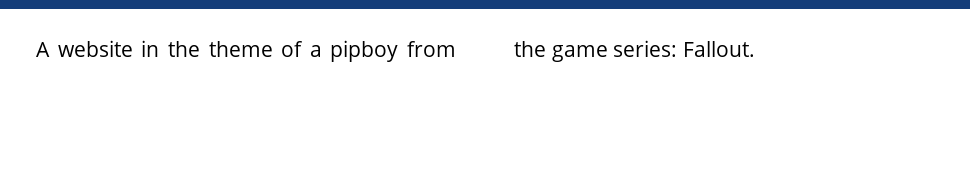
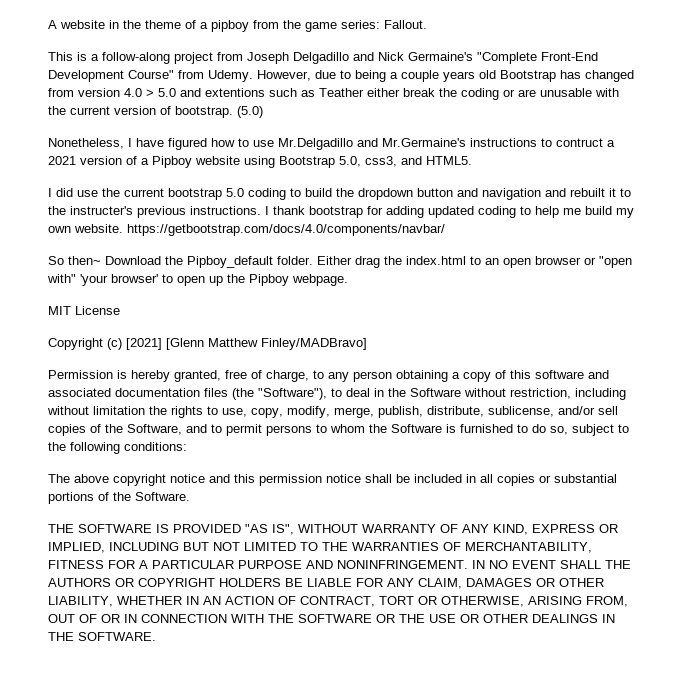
(756, 49) none -> [48,52,598,64] [48,70,634,82] [48,88,619,100] [48,106,263,118] [48,138,615,150] [48,156,472,168] [48,188,631,200] [48,206,634,218] [48,224,445,236] [48,256,632,268] [47,274,348,286] [48,306,120,315] [48,338,367,350] [48,370,609,382] [48,388,626,400] [47,406,618,418] [48,424,629,436] [48,442,187,454] [48,474,617,486] [48,492,190,504] [48,524,618,535] [48,542,592,553] [48,560,631,569] [48,578,604,589] [48,596,628,607] [48,614,615,623] [48,632,156,641] // This is a follow-along project from Joseph Delgadillo and Nick Germaine's "Complete Front-End Development Course" from Udemy. However, due to being a couple years old Bootstrap has changed from version 4.0 > 5.0 and extentions such as Teather either break the coding or are unusable with the current version of bootstrap. (5.0) // Nonetheless, I have figured how to use Mr.Delgadillo and Mr.Germaine's instructions to contruct a 2021 version of a Pipboy website using Bootstrap 5.0, css3, and HTML5. // I did use the current bootstrap 5.0 coding to build the dropdown button and navigation and rebuilt it to the instructer's previous instructions. I thank bootstrap for adding updated coding to help me build my own website. https://getbootstrap.com/docs/4.0/components/navbar/ // So then~ Download the Pipboy_default folder. Either drag the index.html to an open browser or "open with" 'your browser' to open up the Pipboy webpage. // MIT License // Copyright (c) [2021] [Glenn Matthew Finley/MADBravo] // Permission is hereby granted, free of charge, to any person obtaining a copy of this software and associated documentation files (the "Software"), to deal in the Software without restriction, including without limitation the rights to use, copy, modify, merge, publish, distribute, sublicense, and/or sell copies of the Software, and to permit persons to whom the Software is furnished to do so, subject to the following conditions: // The above copyright notice and this permission notice shall be included in all copies or substantial portions of the Software. // THE SOFTWARE IS PROVIDED "AS IS", WITHOUT WARRANTY OF ANY KIND, EXPRESS OR IMPLIED, INCLUDING BUT NOT LIMITED TO THE WARRANTIES OF MERCHANTABILITY, FITNESS FOR A PARTICULAR PURPOSE AND NONINFRINGEMENT. IN NO EVENT SHALL THE AUTHORS OR COPYRIGHT HOLDERS BE LIABLE FOR ANY CLAIM, DAMAGES OR OTHER LIABILITY, WHETHER IN AN ACTION OF CONTRACT, TORT OR OTHERWISE, ARISING FROM, OUT OF OR IN CONNECTION WITH THE SOFTWARE OR THE USE OR OTHER DEALINGS IN THE SOFTWARE.

